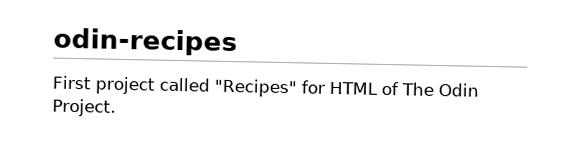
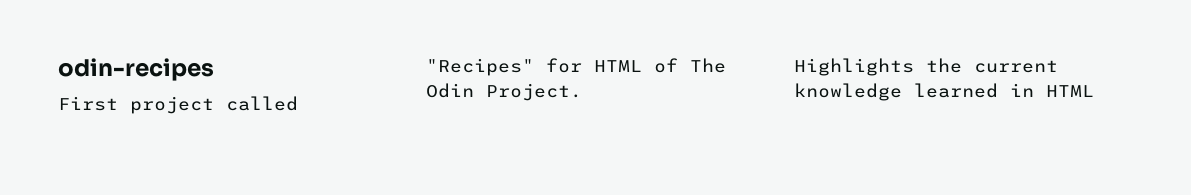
(116, 107) none -> [794,58,1058,76] [794,83,1094,101] // Highlights the current knowledge learned in HTML

